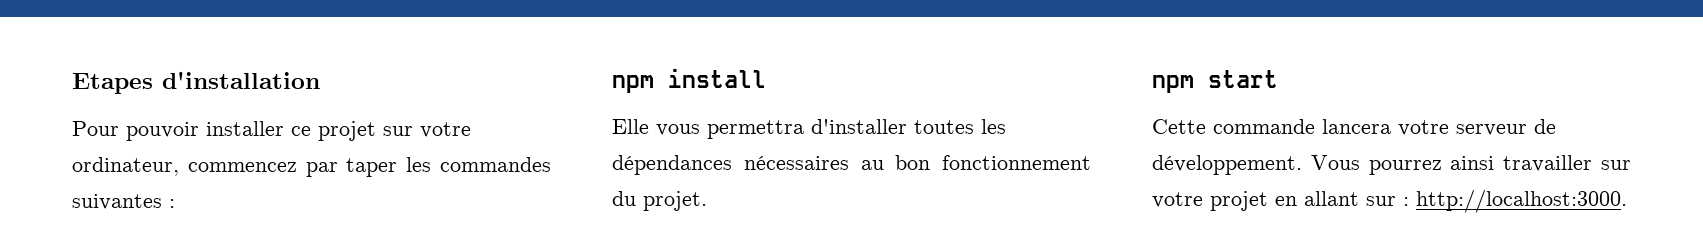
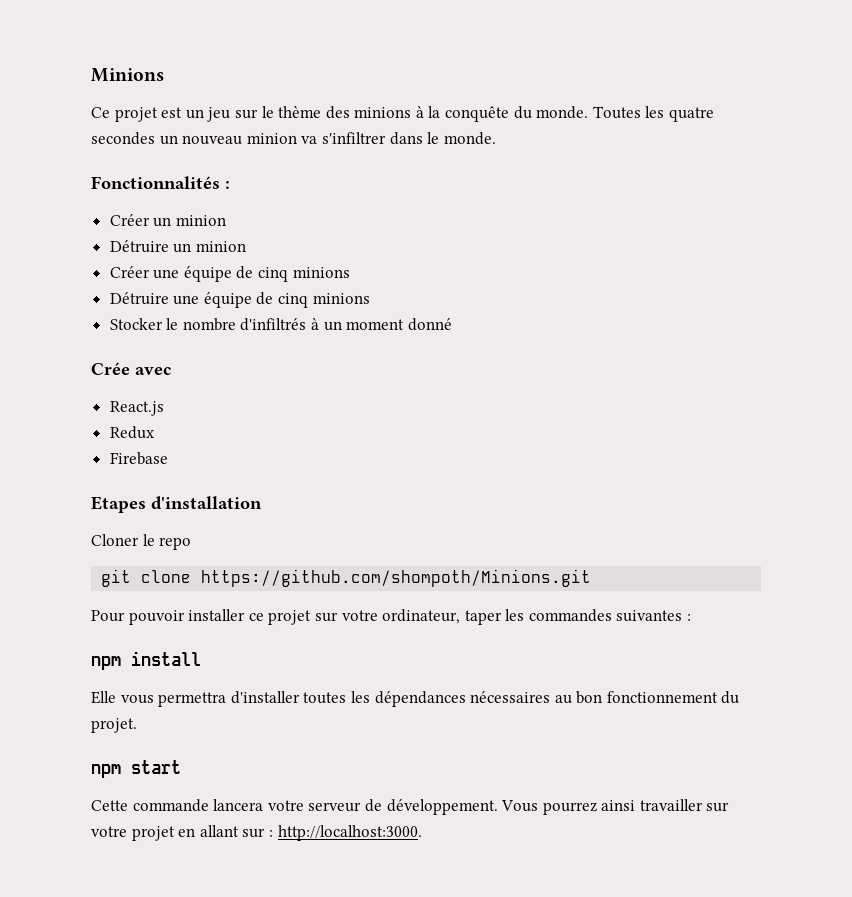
[72,71,320,94] Etapes d'installation -> [91,68,164,82] [91,106,715,122] [91,132,496,145] [91,176,230,189] [109,214,226,227] [109,240,246,253] [109,266,350,282] [109,292,370,308] [109,318,452,331] [91,362,171,375] [109,401,164,416] [109,426,155,439] [109,452,168,465] [91,496,262,513] [91,534,192,550] [101,569,592,587] Minions // Ce projet est un jeu sur le thème des minions à la conquête du monde. Toutes les quatre secondes un nouveau minion va s'infiltrer dans le monde. // Fonctionnalités : // Créer un minion // Détruire un minion // Créer une équipe de cinq minions // Détruire une équipe de cinq minions // Stocker le nombre d'infiltrés à un moment donné // Crée avec // React.js // Redux // Firebase // Etapes d'installation // Cloner le repo // git clone https://github.com/shompoth/Minions.git
[187,162,338,177] commencez par -> (461, 616) none

